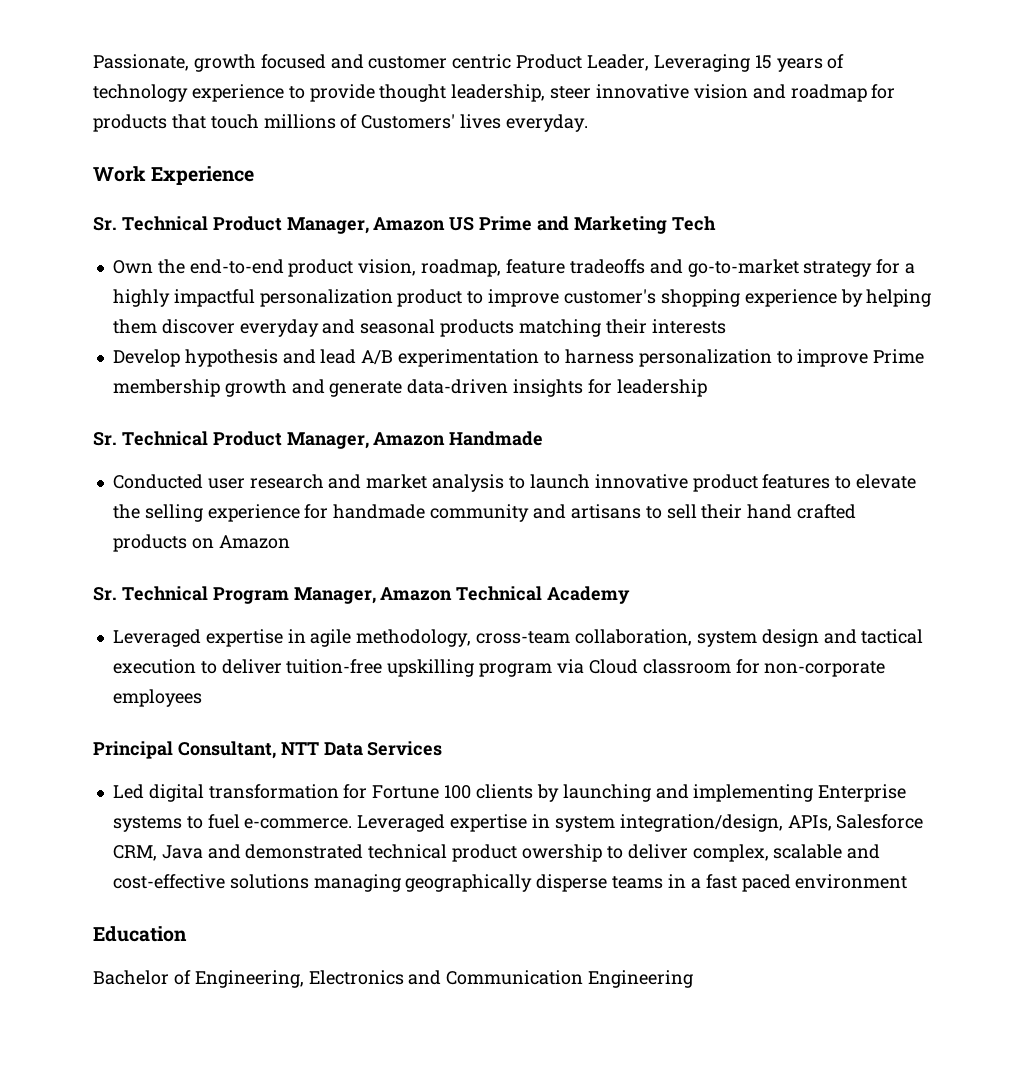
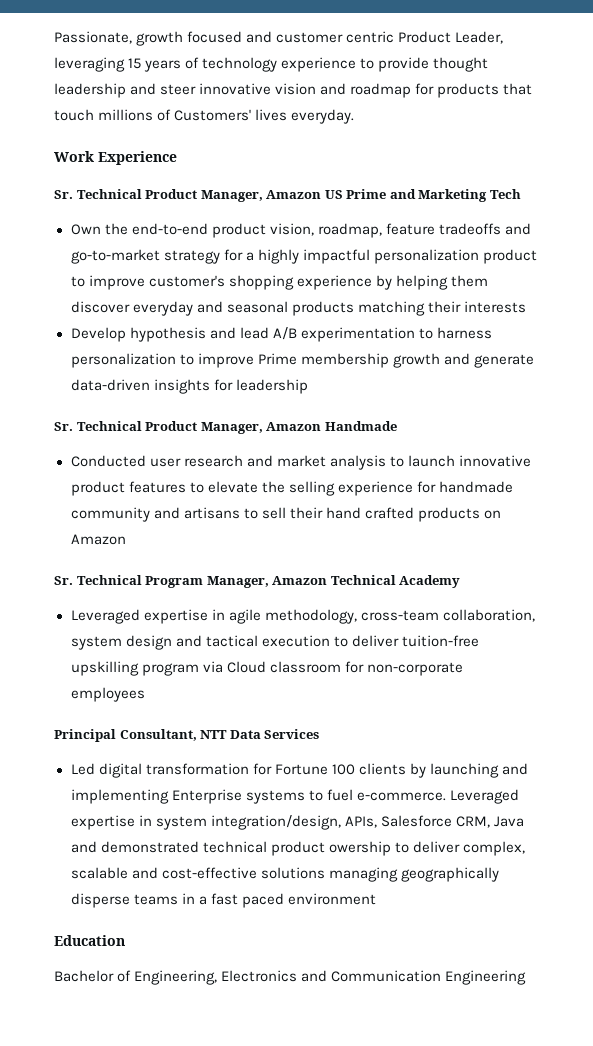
[653,54,750,72] Leveraging -> [54,57,125,72] leveraging
[451,84,546,102] leadership, -> [54,83,157,98] leadership and

